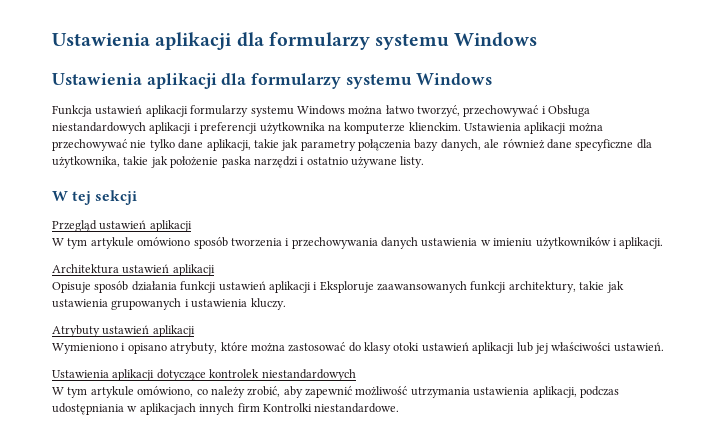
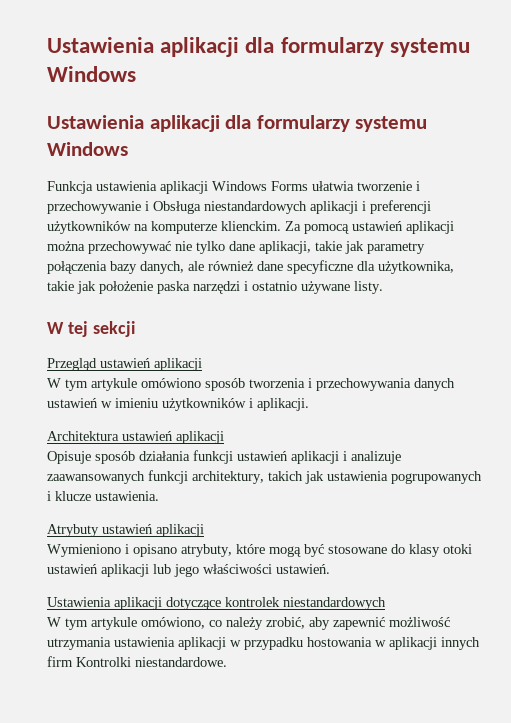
[95,105,539,117] ustawień aplikacji formularzy systemu Windows można łatwo tworzyć, przechowywać -> [96,181,420,194] [47,201,141,214] ustawienia aplikacji Windows Forms ułatwia tworzenie i przechowywanie
[259,122,325,134] użytkownika -> [47,221,131,234] użytkowników
[464,123,521,131] Ustawienia -> [285,221,403,234] Za pomocą ustawień
[421,238,478,247] ustawienia -> [47,398,98,408] ustawień
[319,281,374,293] Eksploruje -> [351,451,401,464] analizuje
[579,281,605,290] takie -> [268,471,303,481] takich
[111,298,286,310] grupowanych i ustawienia kluczy. -> [391,471,482,484] [47,491,159,501] pogrupowanych i klucze ustawienia.
[250,342,346,352] można zastosować -> [269,544,387,557] mogą być stosowane
[534,343,548,354] jej -> [174,564,199,577] jego
[532,386,619,398] [52,403,196,415] aplikacji, podczas udostępniania w aplikacjach -> [178,637,437,650] aplikacji w przypadku hostowania w aplikacji

